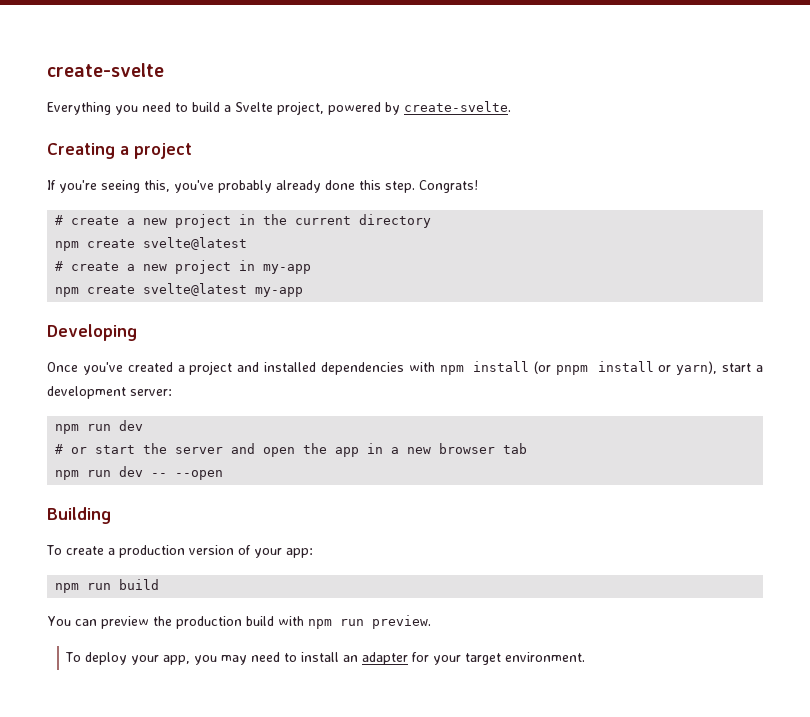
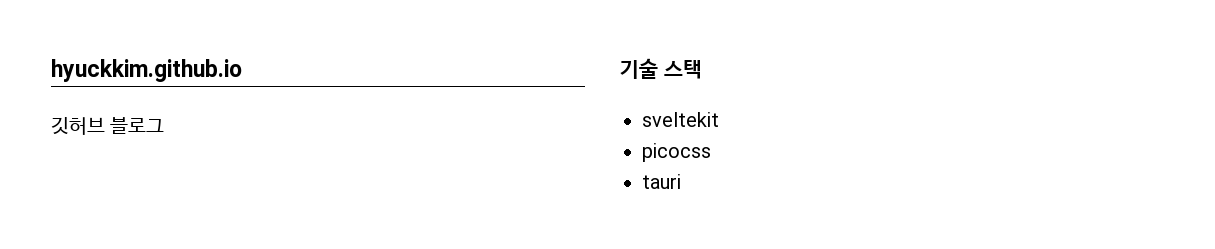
[47,63,164,77] [47,101,511,115] [47,143,192,159] [47,180,478,193] [55,214,432,228] [55,237,248,251] [55,260,312,274] [55,283,304,297] [47,324,137,341] [47,361,764,375] [47,386,172,399] [55,420,144,434] [55,443,528,457] [55,466,224,480] [47,507,111,524] [46,545,313,558] [55,579,160,593] [47,615,431,629] [65,652,586,665] create-svelte // Everything you need to build a Svelte project, powered by create-svelte. // Creating a project // If you're seeing this, you've probably already done this step. Congrats! // # create a new project in the current directory // npm create svelte@latest // # create a new project in my-app // npm create svelte@latest my-app // Developing // Once you've created a project and installed dependencies with npm install (or pnpm install or yarn), start a development server: // npm run dev // # or start the server and open the app in a new browser tab // npm run dev -- --open // Building // To create a production version of your app: // npm run build // You can preview the production build with npm run preview. // To deploy your app, you may need to install an adapter for your target environment. -> [51,59,242,82] [51,117,165,135] [620,58,702,79] [642,112,719,127] [642,143,711,162] [642,174,681,189] hyuckkim.github.io // 깃허브 블로그 // 기술 스택 // sveltekit // picocss // tauri

